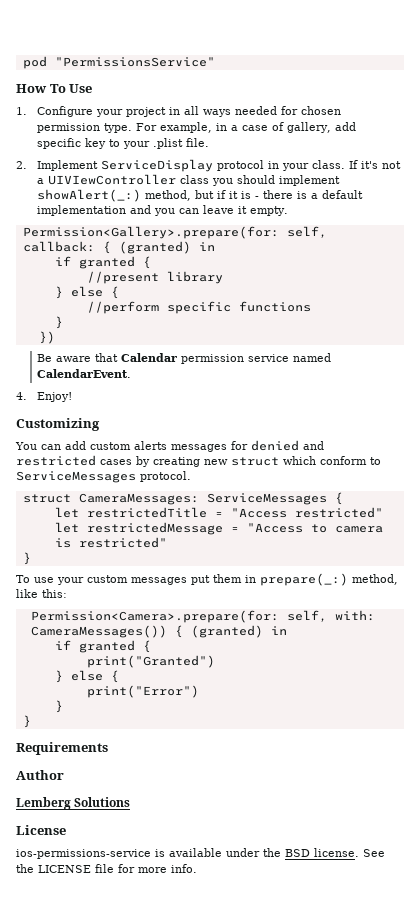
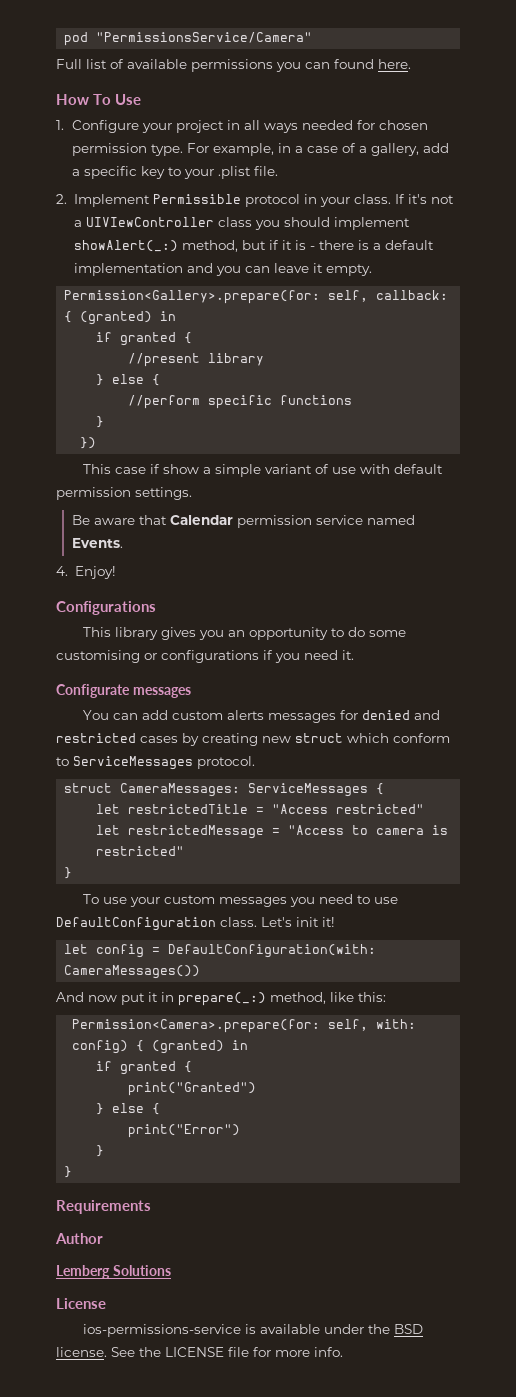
[54,57,215,67] "PermissionsService" -> [96,32,313,43] [56,59,411,72] "PermissionsService/Camera" // Full list of available permissions you can found here.
(285, 126) none -> [358,146,367,153] a
(357, 126) none -> [71,169,80,176] a
[101,159,214,172] ServiceDisplay -> [152,194,241,204] Permissible
(55, 337) none -> [82,464,443,477] [56,487,192,500] // This case if show a simple variant of use with default permission settings.
[37,369,132,378] CalendarEvent. -> [71,538,123,548] Events.
[16,418,100,431] Customizing -> [56,601,156,615] [82,627,406,640] [56,650,354,663] [56,684,191,698] Configurations // This library gives you an opportunity to do some customising or configurations if you need it. // Configurate messages
[191,574,242,585] put them -> [289,894,398,907] [56,917,335,931] [64,944,377,958] [64,965,201,979] [56,992,158,1005] you need to use DefaultConfiguration class. Let's init it! // let config = DefaultConfiguration(with: CameraMessages()) // And now put it
[30,625,167,638] CameraMessages()) -> [72,1040,129,1054] config)

